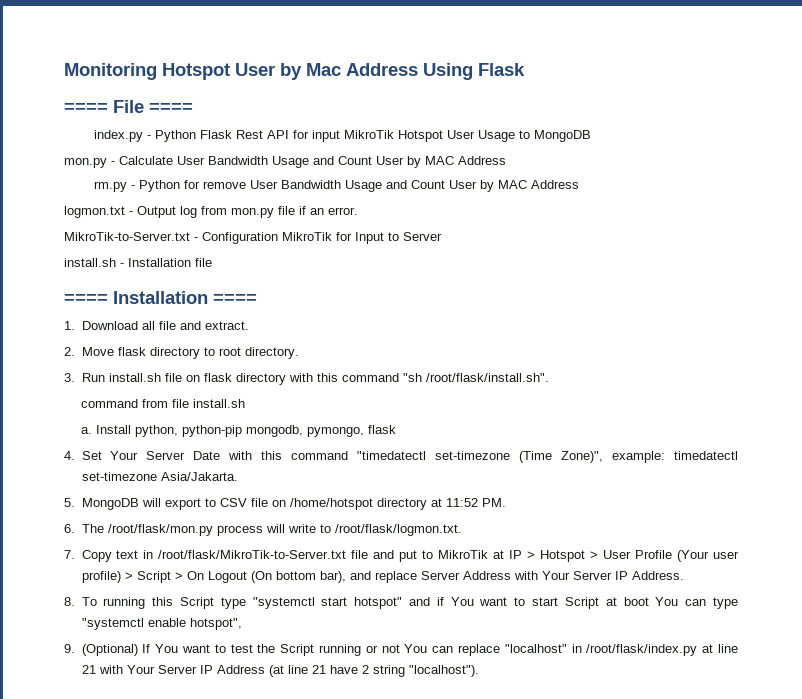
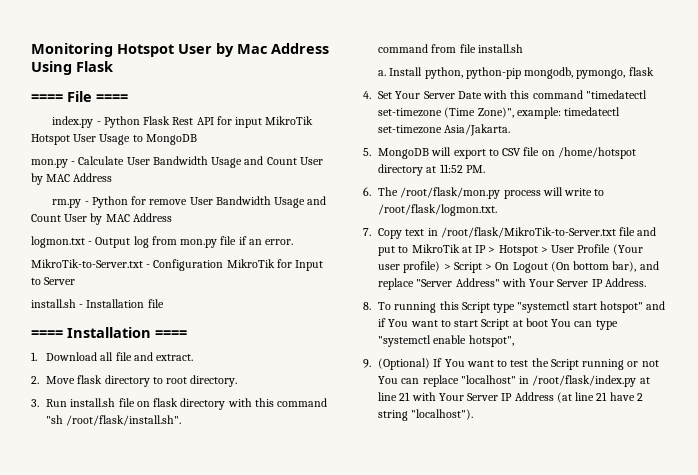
[420,571,511,580] Server Address -> [416,278,500,287] "Server Address"

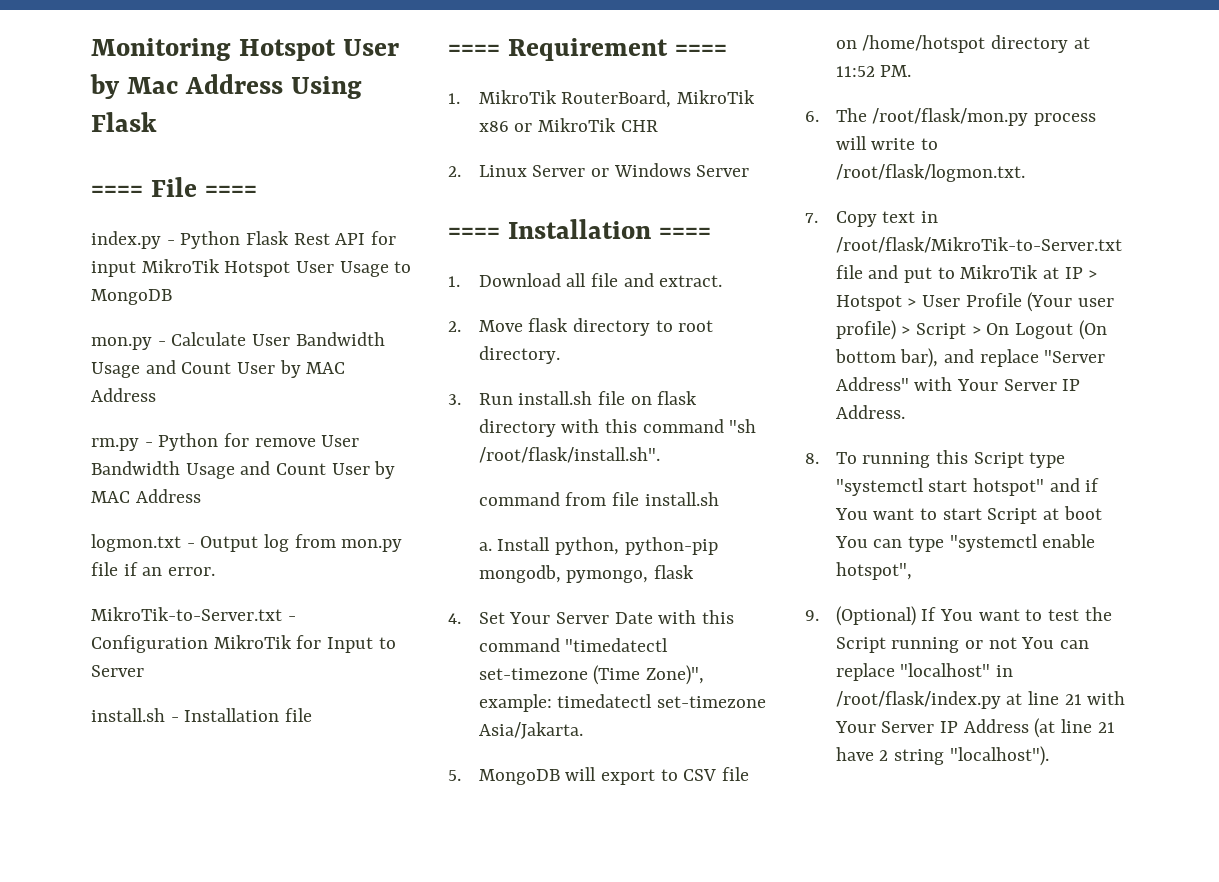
(164, 303) none -> [448,38,727,61] [448,90,755,108] [478,118,658,132] [448,163,750,177] // ==== Requirement ==== // 1. MikroTik RouterBoard, MikroTik x86 or MikroTik CHR // 2. Linux Server or Windows Server

